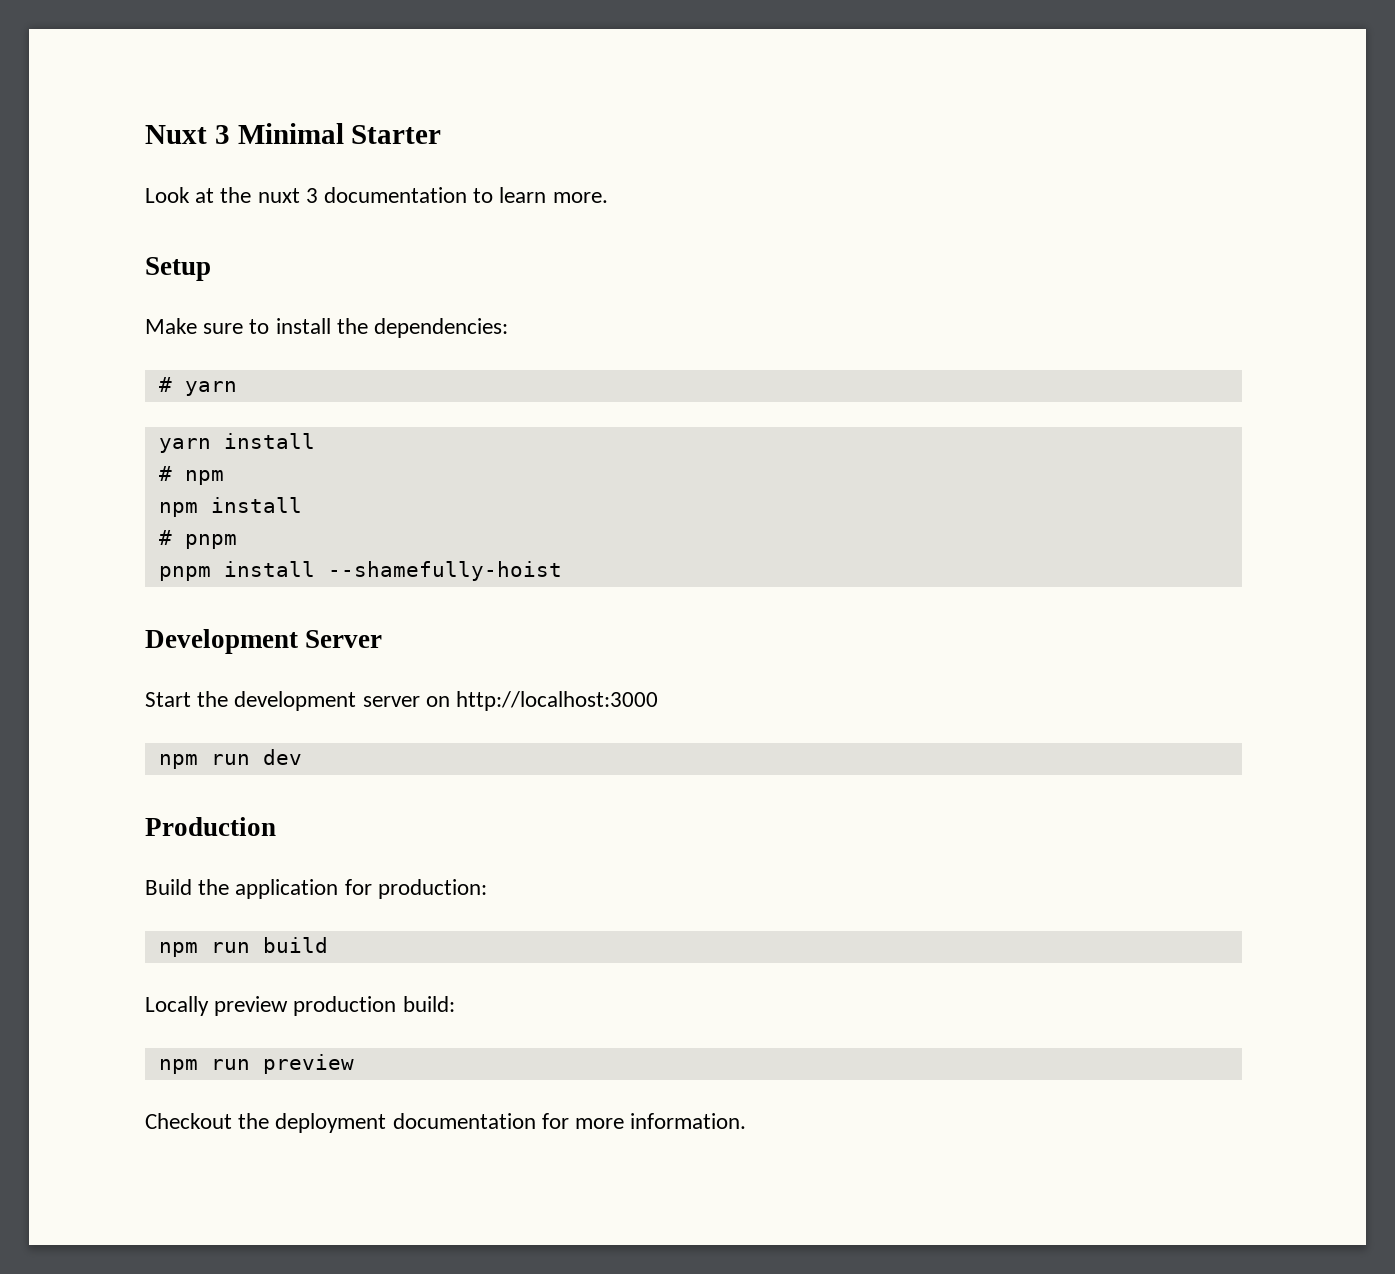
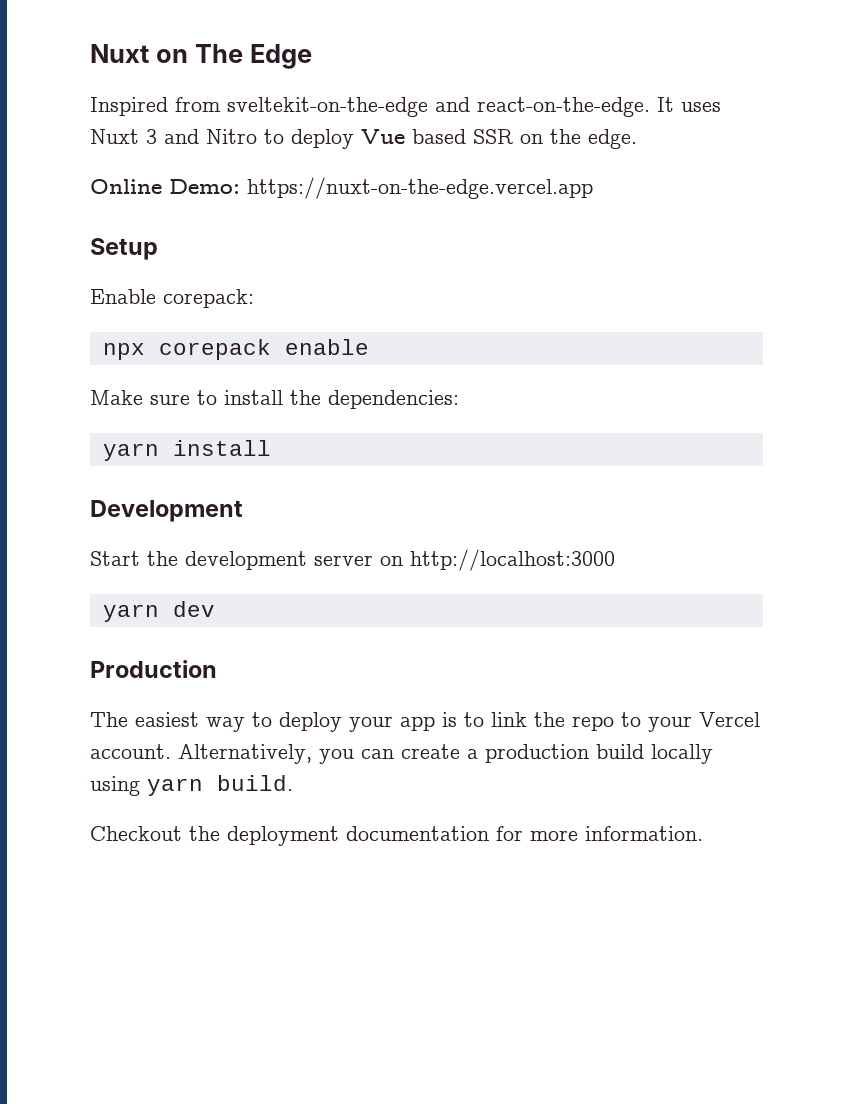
[145,123,442,144] [145,187,608,203] [145,257,211,281] Nuxt 3 Minimal Starter // Look at the nuxt 3 documentation to learn more. // Setup -> [90,44,312,69] [90,97,721,117] [90,129,637,149] [90,177,593,199] [90,238,158,260] [90,289,254,308] [102,339,369,360] Nuxt on The Edge // Inspired from sveltekit-on-the-edge and react-on-the-edge. It uses Nuxt 3 and Nitro to deploy Vue based SSR on the edge. // Online Demo: https://nuxt-on-the-edge.vercel.app // Setup // Enable corepack: // npx corepack enable
[158,377,237,396] // # yarn -> (459, 399) none
[158,466,224,485] [158,497,302,517] [158,530,237,549] [158,561,562,581] // # npm // npm install // # pnpm // pnpm install --shamefully-hoist -> (271, 448) none
[305,630,383,648] Server -> (243, 511) none
[158,754,250,769] npm run -> [102,604,159,622] yarn
[145,879,487,899] [158,937,328,957] [145,996,455,1016] [158,1054,354,1074] Build the application for production: // npm run build // Locally preview production build: // npm run preview -> [90,712,760,732] [90,744,713,764] [90,775,293,796] The easiest way to deploy your app is to link the repo to your Vercel account. Alternatively, you can create a production build locally using yarn build.

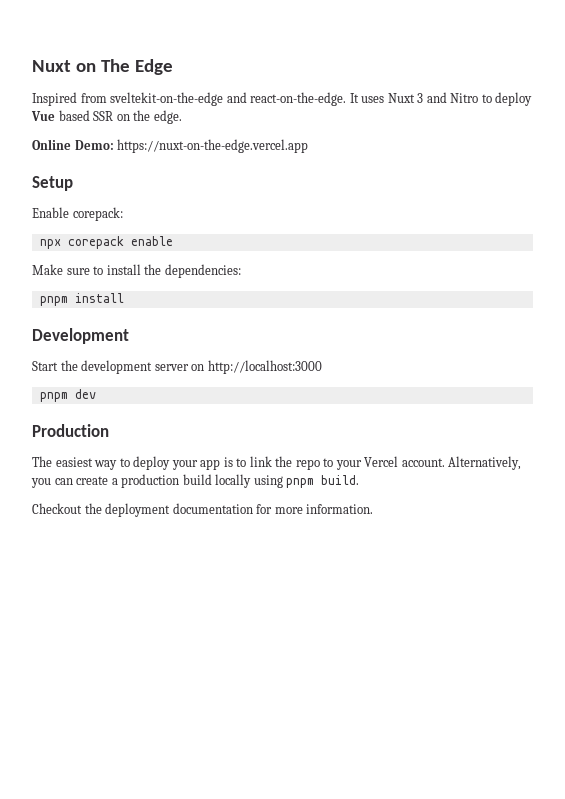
[102,443,159,461] yarn -> [39,296,68,306] pnpm
[102,604,159,622] yarn -> [39,392,68,402] pnpm
[147,778,203,796] yarn -> [286,478,315,488] pnpm

